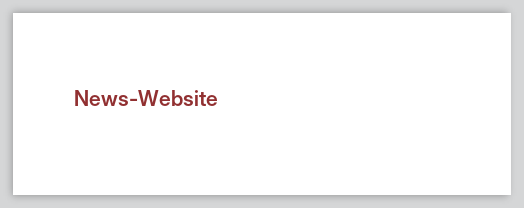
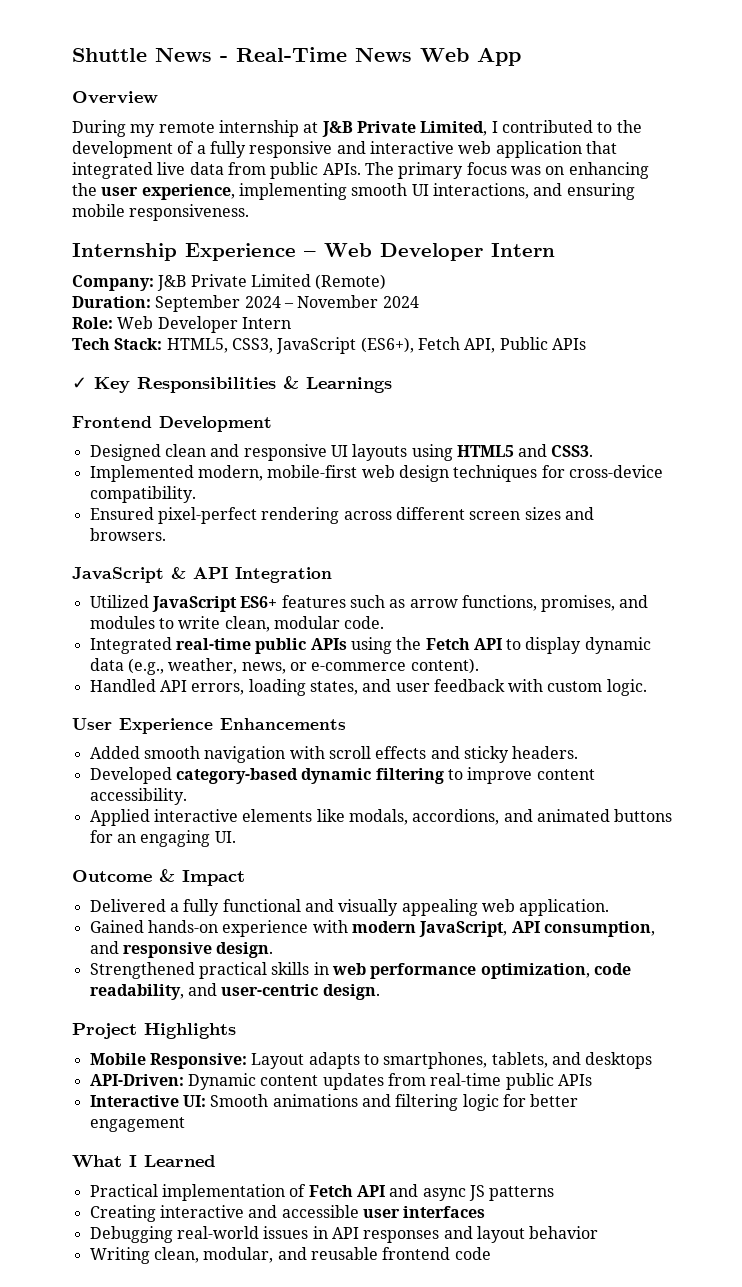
[74,90,218,106] News-Website -> [72,47,521,66] [72,91,158,104] [72,120,642,137] [72,141,617,158] [72,162,649,179] [72,183,635,200] [72,204,250,221] [72,243,555,261] [72,274,387,291] [72,295,419,312] [72,316,291,333] [72,337,586,354] [72,376,392,393] [72,416,272,432] [89,444,594,461] [89,465,663,482] [89,486,196,503] [89,507,594,524] [89,528,166,541] [72,567,332,583] [89,595,649,612] [89,616,385,632] [89,637,651,654] [89,658,479,675] [89,679,647,696] [72,718,346,734] [89,746,579,763] [89,767,595,784] [89,788,187,805] [89,809,673,826] [89,830,236,847] [72,869,245,886] [89,899,610,916] [89,920,655,937] [89,941,274,958] [89,962,631,979] [89,983,380,1000] [72,1023,236,1039] [89,1052,653,1069] [89,1073,592,1090] [89,1094,579,1111] [89,1117,185,1132] [72,1155,215,1168] [89,1184,555,1201] [89,1205,486,1222] [89,1226,599,1243] [89,1247,491,1264] Shuttle News - Real-Time News Web App // Overview // During my remote internship at J&B Private Limited, I contributed to the development of a fully responsive and interactive web application that integrated live data from public APIs. The primary focus was on enhancing the user experience, implementing smooth UI interactions, and ensuring mobile responsiveness. // Internship Experience – Web Developer Intern // Company: J&B Private Limited (Remote) // Duration: September 2024 – November 2024 // Role: Web Developer Intern // Tech Stack: HTML5, CSS3, JavaScript (ES6+), Fetch API, Public APIs // ✓ Key Responsibilities & Learnings // Frontend Development // Designed clean and responsive UI layouts using HTML5 and CSS3. // Implemented modern, mobile-first web design techniques for cross-device compatibility. // Ensured pixel-perfect rendering across different screen sizes and browsers. // JavaScript & API Integration // Utilized JavaScript ES6+ features such as arrow functions, promises, and modules to write clean, modular code. // Integrated real-time public APIs using the Fetch API to display dynamic data (e.g., weather, news, or e-commerce content). // Handled API errors, loading states, and user feedback with custom logic. // User Experience Enhancements // Added smooth navigation with scroll effects and sticky headers. // Developed category-based dynamic filtering to improve content accessibility. // Applied interactive elements like modals, accordions, and animated buttons for an engaging UI. // Outcome & Impact // Delivered a fully functional and visually appealing web application. // Gained hands-on experience with modern JavaScript, API consumption, and responsive design. // Strengthened practical skills in web performance optimization, code readability, and user-centric design. // Project Highlights // Mobile Responsive: Layout adapts to smartphones, tablets, and desktops // API-Driven: Dynamic content updates from real-time public APIs // Interactive UI: Smooth animations and filtering logic for better engagement // What I Learned // Practical implementation of Fetch API and async JS patterns // Creating interactive and accessible user interfaces // Debugging real-world issues in API responses and layout behavior // Writing clean, modular, and reusable frontend code

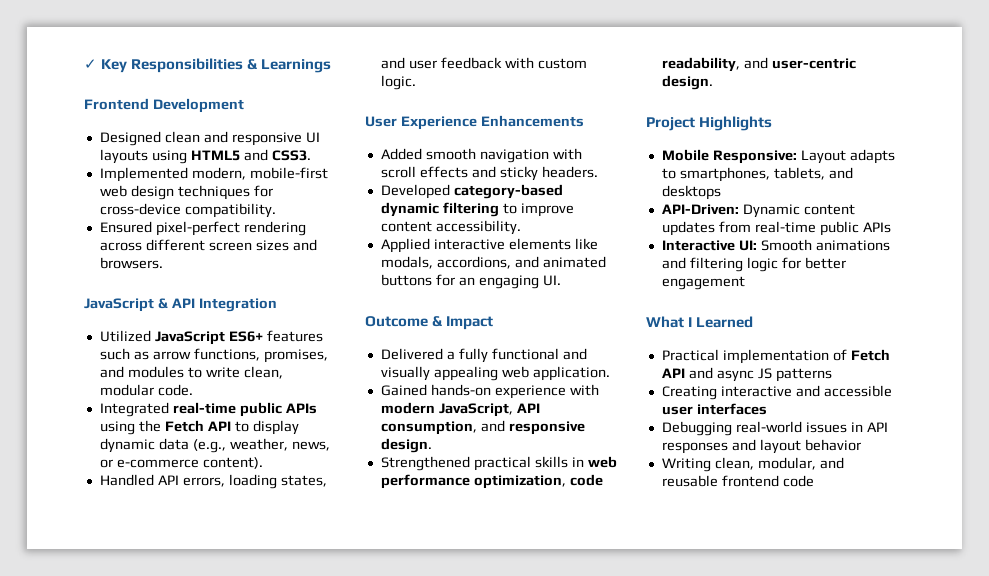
[72,47,521,66] [72,91,158,104] [72,120,642,137] [72,141,617,158] [72,162,649,179] [72,183,635,200] [72,204,250,221] [72,243,555,261] [72,274,387,291] [72,295,419,312] [72,316,291,333] [72,337,586,354] Shuttle News - Real-Time News Web App // Overview // During my remote internship at J&B Private Limited, I contributed to the development of a fully responsive and interactive web application that integrated live data from public APIs. The primary focus was on enhancing the user experience, implementing smooth UI interactions, and ensuring mobile responsiveness. // Internship Experience – Web Developer Intern // Company: J&B Private Limited (Remote) // Duration: September 2024 – November 2024 // Role: Web Developer Intern // Tech Stack: HTML5, CSS3, JavaScript (ES6+), Fetch API, Public APIs // -> (84, 64) none

